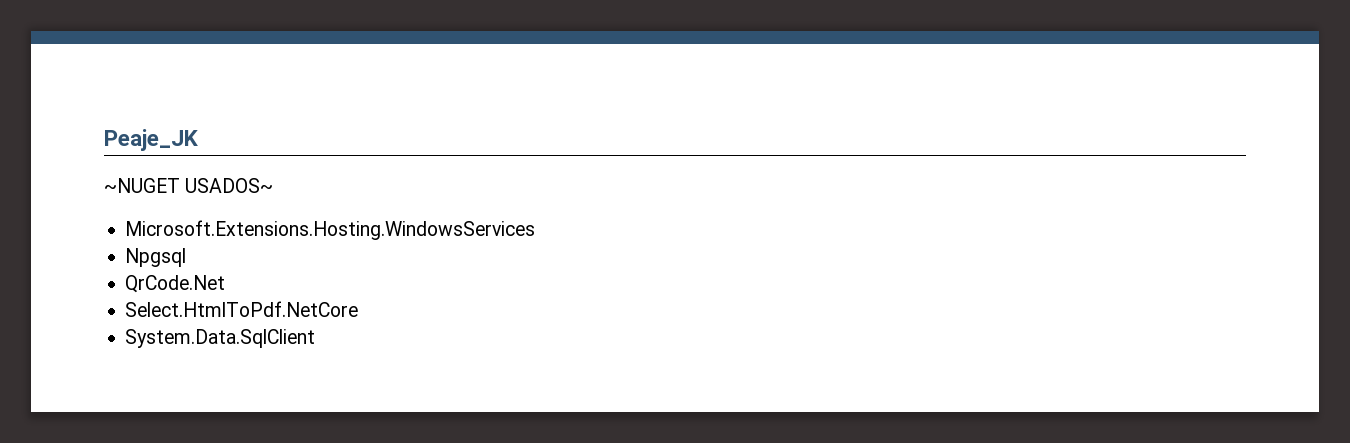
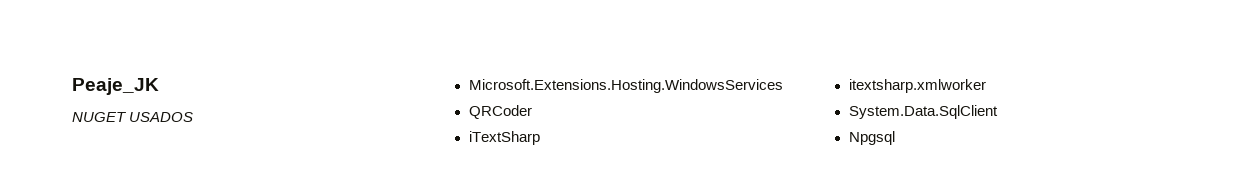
[104,178,274,193] ~NUGET USADOS~ -> [72,112,194,122] NUGET USADOS
[125,248,187,267] [125,275,226,293] [125,301,359,317] Npgsql // QrCode.Net // Select.HtmlToPdf.NetCore -> [468,105,532,119] [468,131,540,145] [848,79,986,93] QRCoder // iTextSharp // itextsharp.xmlworker
(316, 338) none -> [848,131,895,145] // Npgsql

